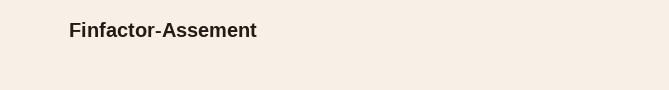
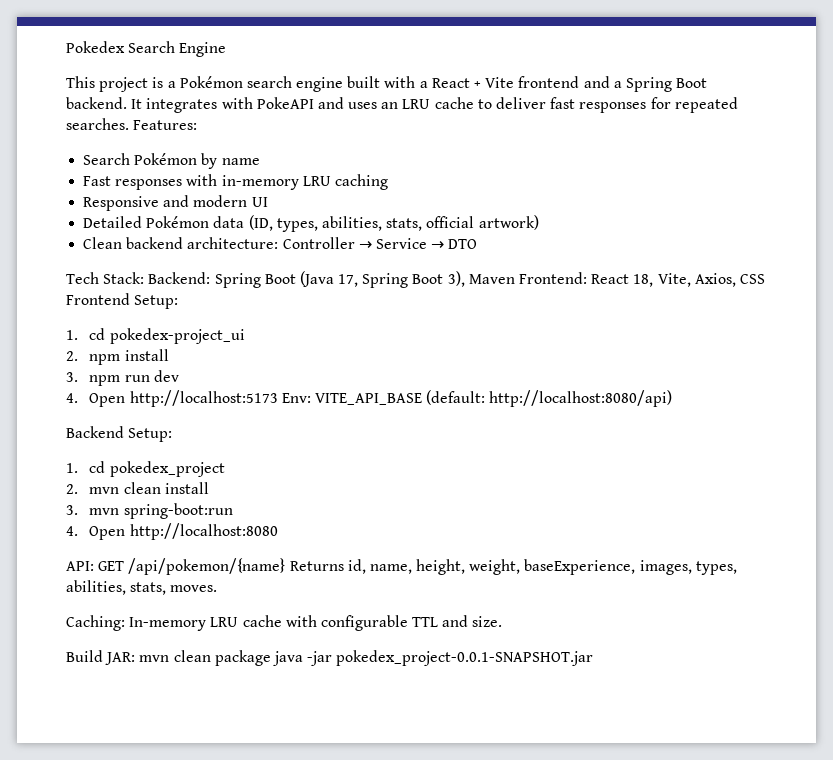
[69,22,257,37] Finfactor-Assement -> [66,41,227,57] [66,76,708,92] [66,97,738,113] [66,118,198,130] [83,153,260,169] [83,174,388,190] [83,195,268,211] [83,215,539,232] [83,237,478,249] [66,271,765,288] [66,293,179,309] [66,328,245,344] [66,349,169,365] [66,370,179,386] [66,390,673,407] [66,426,173,442] [66,461,225,477] [66,482,209,494] [66,503,233,519] [66,523,278,540] [66,558,737,575] [66,580,218,595] [66,615,503,631] [66,650,594,666] Pokedex Search Engine // This project is a Pokémon search engine built with a React + Vite frontend and a Spring Boot backend. It integrates with PokeAPI and uses an LRU cache to deliver fast responses for repeated searches. Features: // Search Pokémon by name // Fast responses with in-memory LRU caching // Responsive and modern UI // Detailed Pokémon data (ID, types, abilities, stats, official artwork) // Clean backend architecture: Controller → Service → DTO // Tech Stack: Backend: Spring Boot (Java 17, Spring Boot 3), Maven Frontend: React 18, Vite, Axios, CSS Frontend Setup: // 1. cd pokedex-project_ui // 2. npm install // 3. npm run dev // 4. Open http://localhost:5173 Env: VITE_API_BASE (default: http://localhost:8080/api) // Backend Setup: // 1. cd pokedex_project // 2. mvn clean install // 3. mvn spring-boot:run // 4. Open http://localhost:8080 // API: GET /api/pokemon/{name} Returns id, name, height, weight, baseExperience, images, types, abilities, stats, moves. // Caching: In-memory LRU cache with configurable TTL and size. // Build JAR: mvn clean package java -jar pokedex_project-0.0.1-SNAPSHOT.jar

